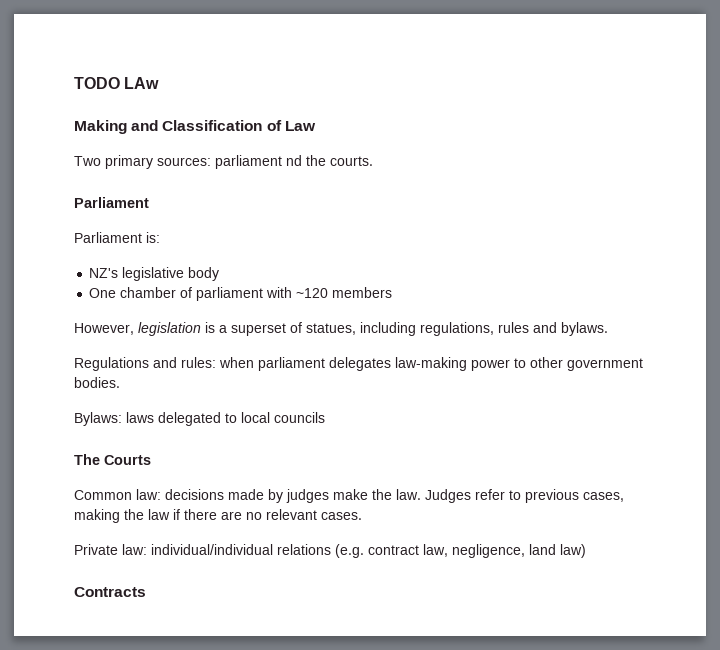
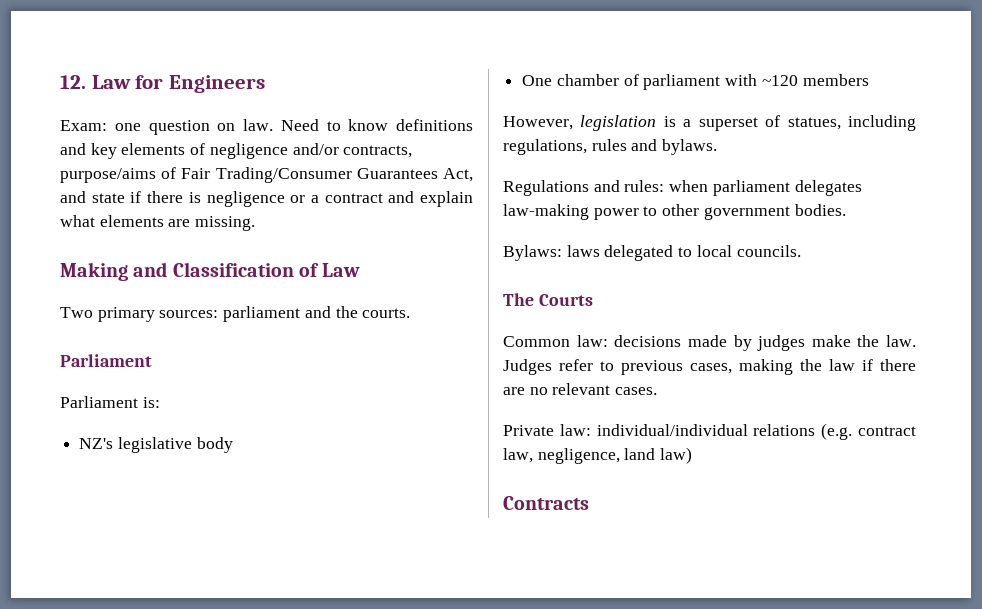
[74,77,160,89] TODO LAw -> [60,75,266,93] [60,119,473,135] [60,143,413,159] [60,167,473,183] [60,191,473,207] [60,215,256,231] 12. Law for Engineers // Exam: one question on law. Need to know definitions and key elements of negligence and/or contracts, purpose/aims of Fair Trading/Consumer Guarantees Act, and state if there is negligence or a contract and explain what elements are missing.
[286,155,302,166] nd -> [304,306,331,318] and
[274,412,325,423] councils -> [736,245,801,257] councils.

